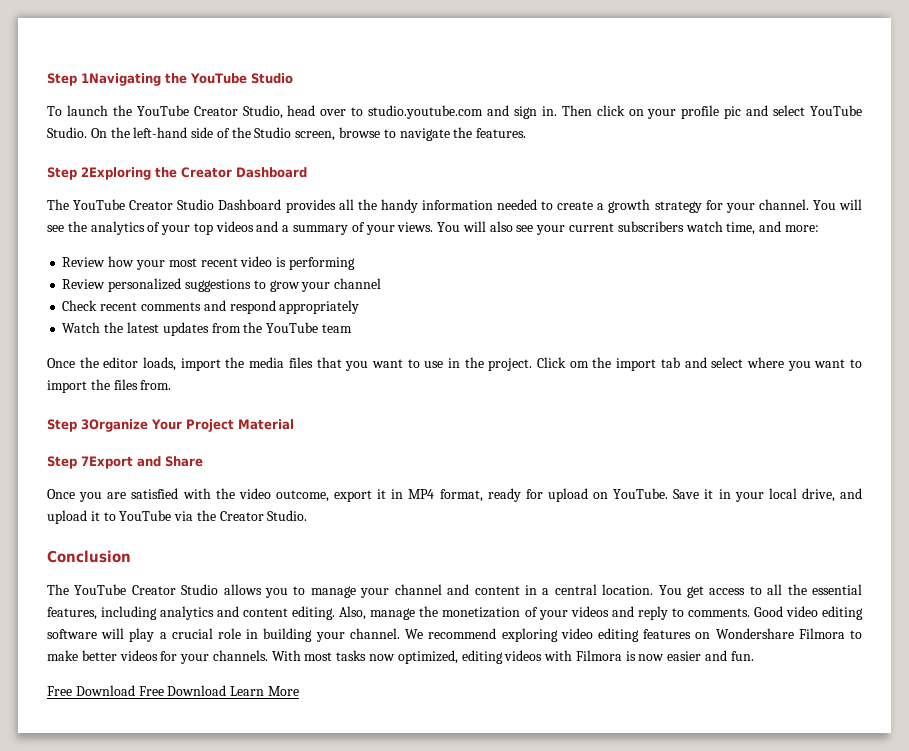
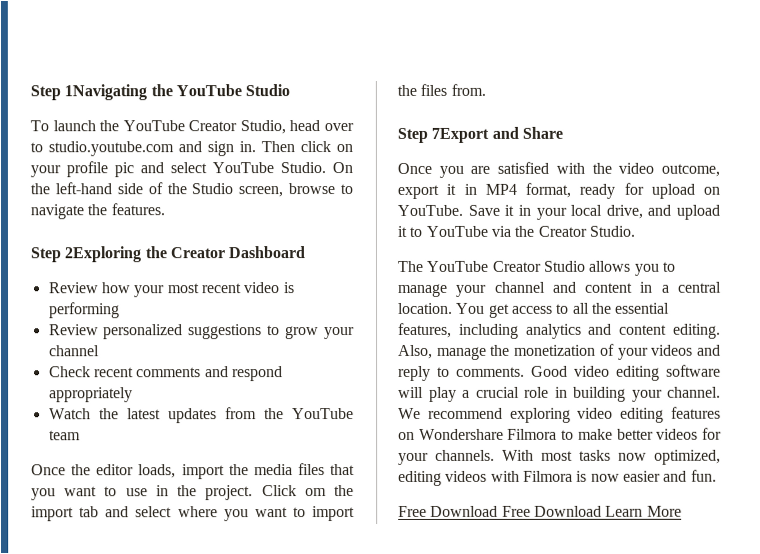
[47,199,863,213] [47,221,819,235] // The YouTube Creator Studio Dashboard provides all the handy information needed to create a growth strategy for your channel. You will see the analytics of your top videos and a summary of your views. You will also see your current subscribers watch time, and more: -> (306, 252) none
[47,419,294,432] // Step 3Organize Your Project Material -> (486, 89) none
[47,550,131,563] // Conclusion -> (635, 231) none

